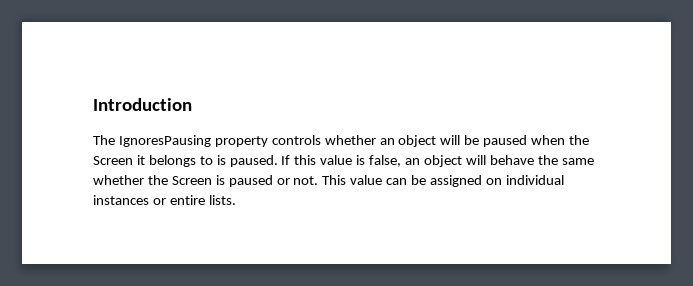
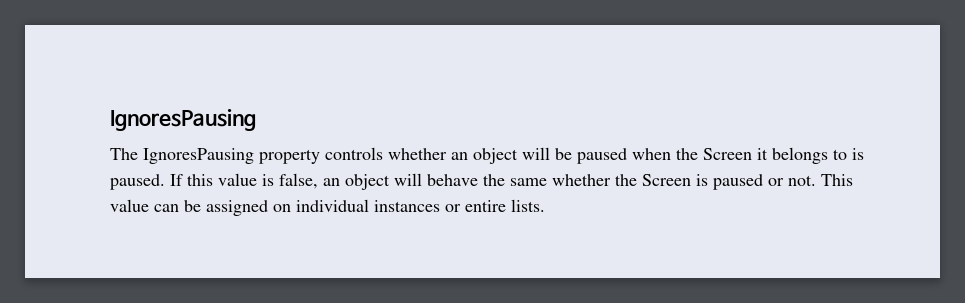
[93,98,192,111] Introduction -> [110,109,256,131] IgnoresPausing

